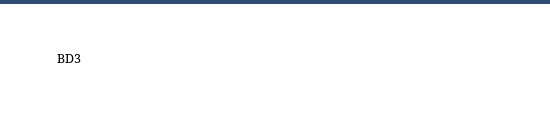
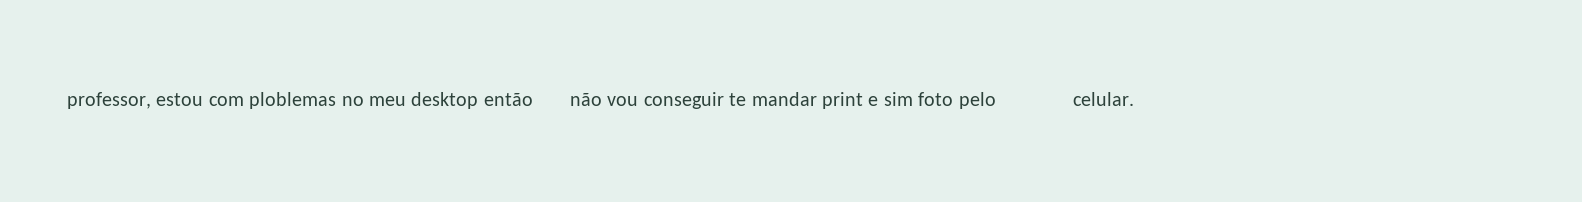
[57,54,81,63] BD3 -> [67,92,1134,109] professor, estou com ploblemas no meu desktop então não vou conseguir te mandar print e sim foto pelo celular.

